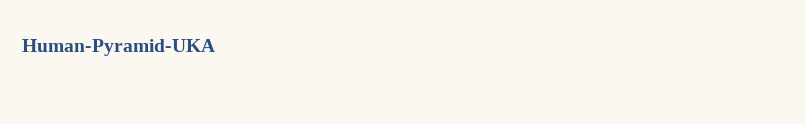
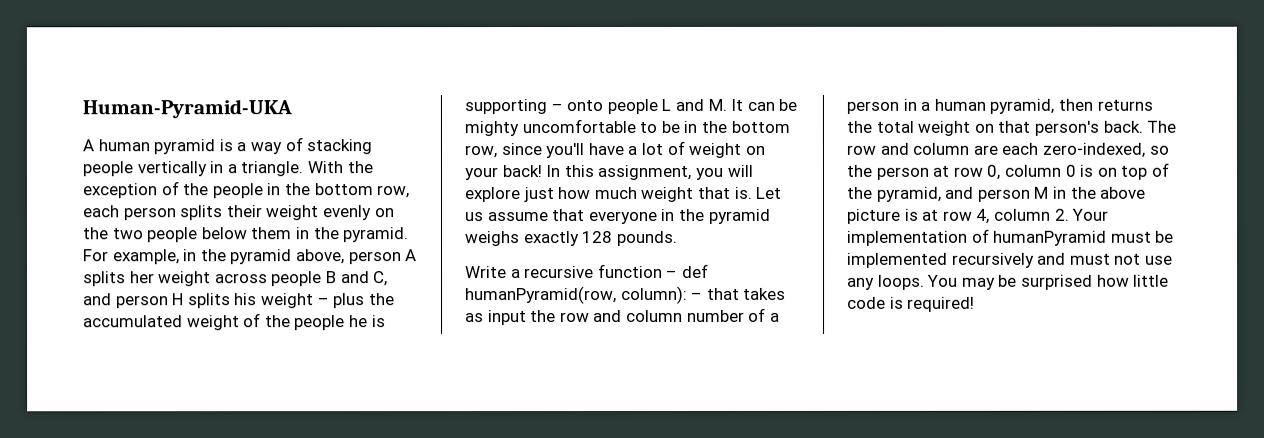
(215, 47) none -> [82,137,373,155] [82,161,373,177] [82,181,410,199] [82,205,394,221] [83,227,410,243] [83,249,418,265] [83,271,389,287] [83,293,395,309] [83,313,386,331] [464,98,798,115] [464,118,790,137] [464,140,765,159] [464,164,753,181] [464,186,782,203] [464,208,771,225] [465,230,678,247] [465,263,709,279] [465,285,787,305] [465,307,780,326] [846,98,1153,114] [846,120,1177,136] [846,142,1169,158] [846,162,1169,180] [846,186,1146,202] [846,208,1110,224] [847,228,1175,246] [847,252,1173,268] [847,274,1170,290] [847,296,976,312] // A human pyramid is a way of stacking people vertically in a triangle. With the exception of the people in the bottom row, each person splits their weight evenly on the two people below them in the pyramid. For example, in the pyramid above, person A splits her weight across people B and C, and person H splits his weight – plus the accumulated weight of the people he is supporting – onto people L and M. It can be mighty uncomfortable to be in the bottom row, since you'll have a lot of weight on your back! In this assignment, you will explore just how much weight that is. Let us assume that everyone in the pyramid weighs exactly 128 pounds. // Write a recursive function – def humanPyramid(row, column): – that takes as input the row and column number of a person in a human pyramid, then returns the total weight on that person's back. The row and column are each zero-indexed, so the person at row 0, column 0 is on top of the pyramid, and person M in the above picture is at row 4, column 2. Your implementation of humanPyramid must be implemented recursively and must not use any loops. You may be surprised how little code is required!

